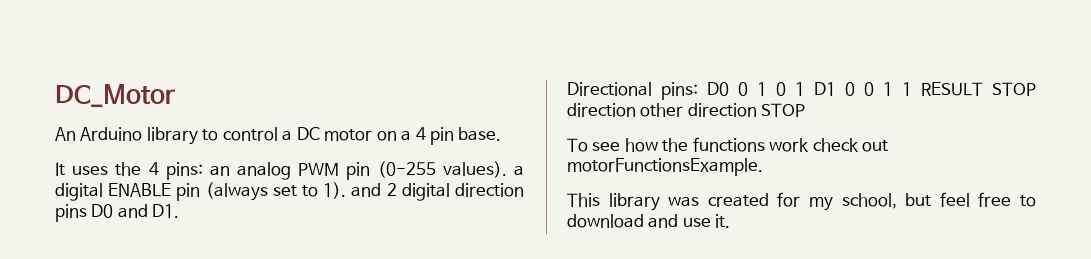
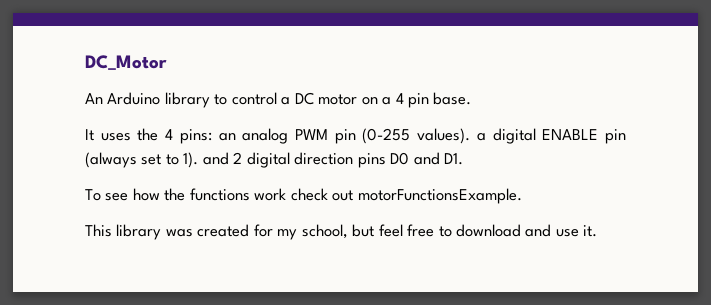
[567,82,1037,100] [567,103,806,117] // Directional pins: D0 0 1 0 1 D1 0 0 1 1 RESULT STOP direction other direction STOP -> (464, 159) none

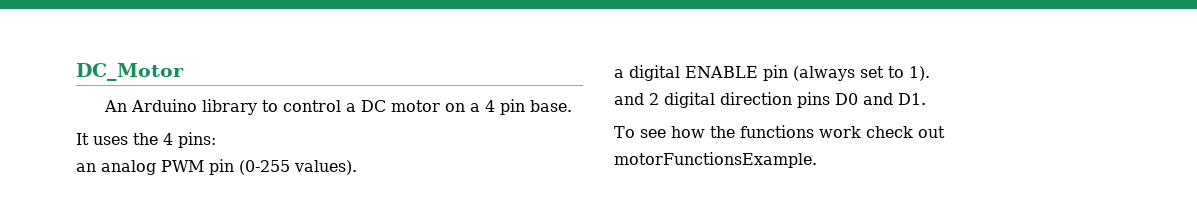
(212, 136) none -> (216, 140) //
(471, 136) none -> (357, 167) //
(199, 160) none -> (930, 73) //
[85,224,598,240] // This library was created for my school, but feel free to download and use it. -> (817, 160) none

